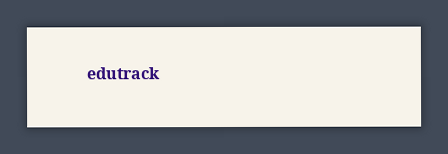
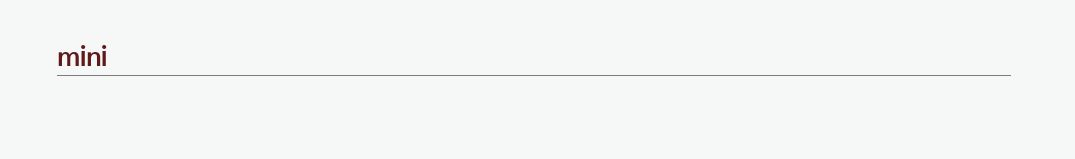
[86,67,161,80] edutrack -> [57,45,107,66] mini

